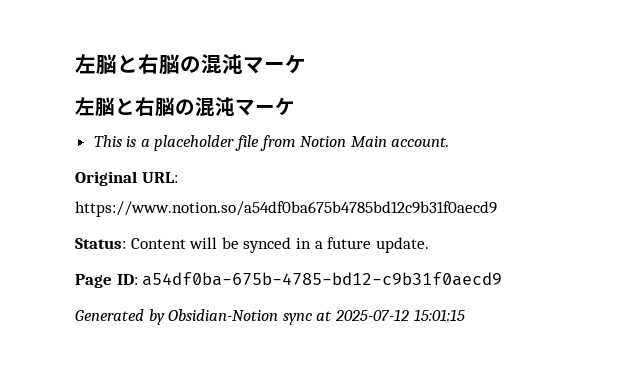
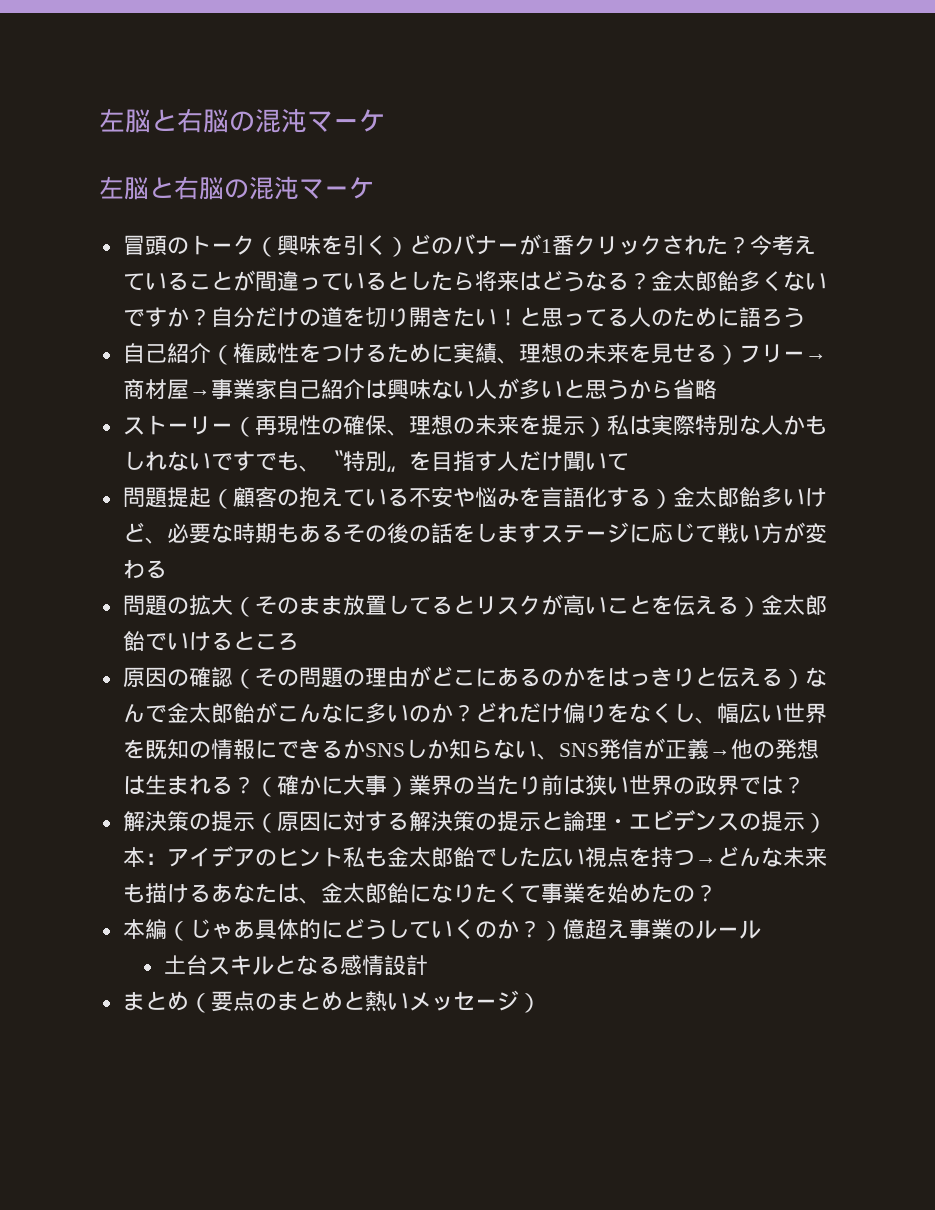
[93,135,450,151] [75,171,178,186] [75,201,497,217] [75,237,429,253] [75,272,503,288] [75,309,465,325] This is a placeholder file from Notion Main account. // Original URL: https://www.notion.so/a54df0ba675b4785bd12c9b31f0aecd9 // Status: Content will be synced in a future update. // Page ID: a54df0ba-675b-4785-bd12-c9b31f0aecd9 // Generated by Obsidian-Notion sync at 2025-07-12 15:01:15 -> [122,234,816,257] [122,270,827,292] [122,307,805,328] [122,343,827,365] [122,378,717,400] [122,415,827,437] [122,450,629,472] [122,487,827,509] [122,522,827,544] [122,559,167,579] [122,594,827,617] [122,631,299,651] [122,666,827,689] [122,702,827,724] [122,738,819,760] [122,774,805,797] [122,810,827,833] [122,846,827,868] [122,883,717,904] [122,918,761,941] [163,955,428,976] [122,990,541,1013] 冒頭のトーク（興味を引く）どのバナーが1番クリックされた？今考えていることが間違っているとしたら将来はどうなる？金太郎飴多くないですか？自分だけの道を切り開きたい！と思ってる人のために語ろう // 自己紹介（権威性をつけるために実績、理想の未来を見せる）フリー→商材屋→事業家自己紹介は興味ない人が多いと思うから省略 // ストーリー（再現性の確保、理想の未来を提示）私は実際特別な人かもしれないですでも、〝特別〟を目指す人だけ聞いて // 問題提起（顧客の抱えている不安や悩みを言語化する）金太郎飴多いけど、必要な時期もあるその後の話をしますステージに応じて戦い方が変わる // 問題の拡大（そのまま放置してるとリスクが高いことを伝える）金太郎飴でいけるところ // 原因の確認（その問題の理由がどこにあるのかをはっきりと伝える）なんで金太郎飴がこんなに多いのか？どれだけ偏りをなくし、幅広い世界を既知の情報にできるかSNSしか知らない、SNS発信が正義→他の発想は生まれる？（確かに大事）業界の当たり前は狭い世界の政界では？ // 解決策の提示（原因に対する解決策の提示と論理・エビデンスの提示）本：アイデアのヒント私も金太郎飴でした広い視点を持つ→どんな未来も描けるあなたは、金太郎飴になりたくて事業を始めたの？ // 本編（じゃあ具体的にどうしていくのか？）億超え事業のルール // 土台スキルとなる感情設計 // まとめ（要点のまとめと熱いメッセージ）

